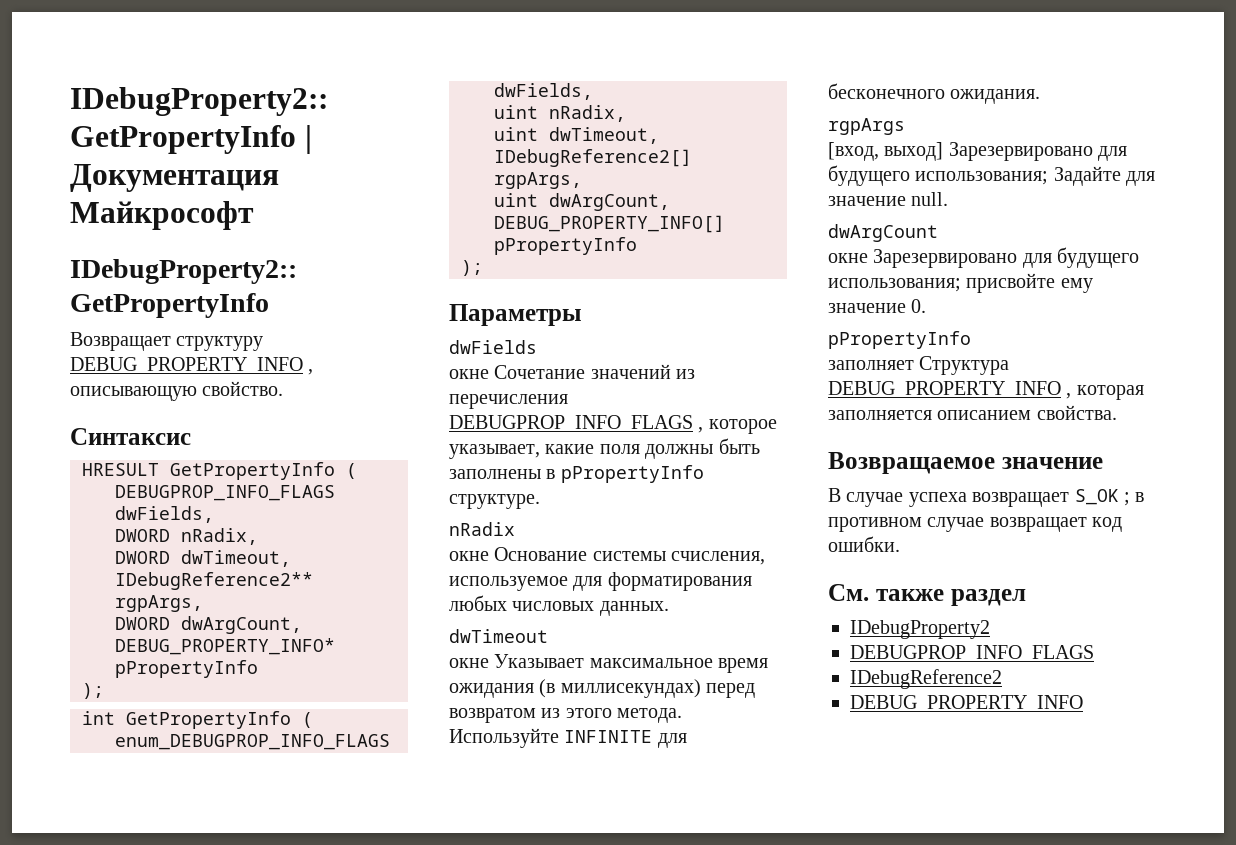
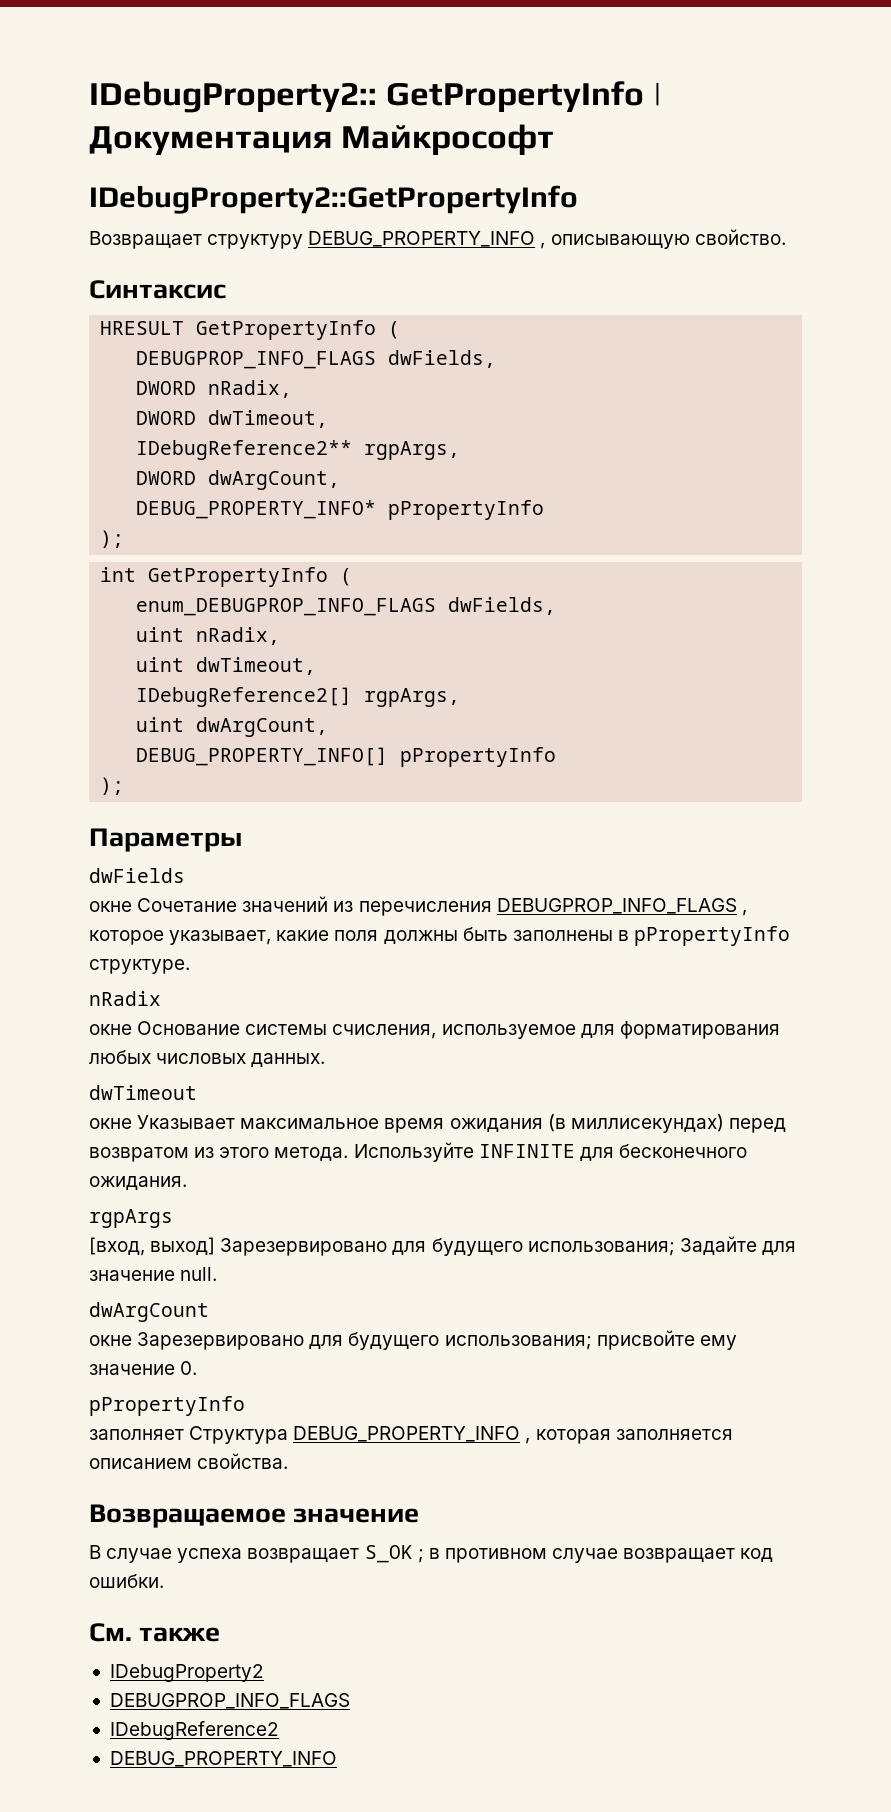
[950,589,1026,606] раздел -> (221, 1634) none

